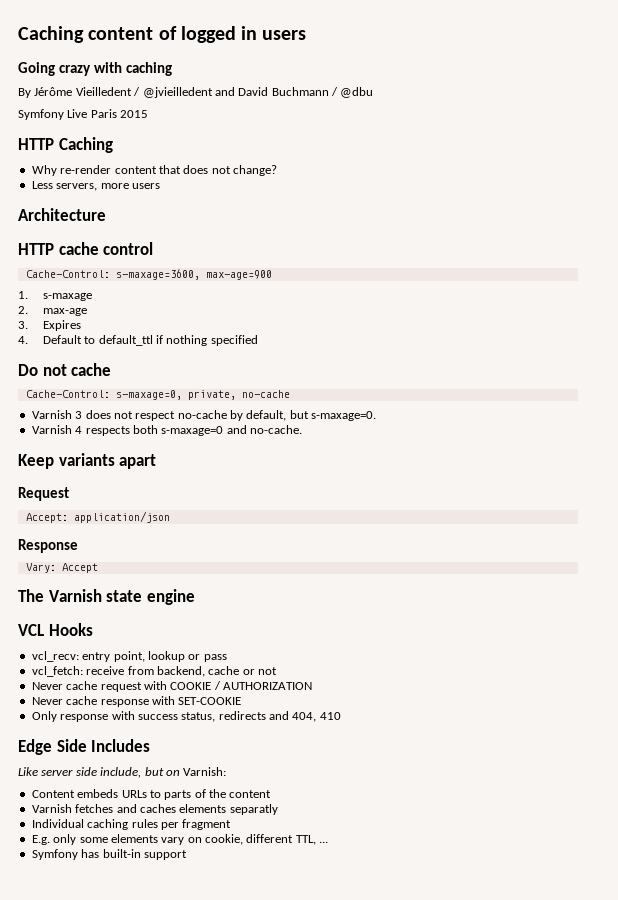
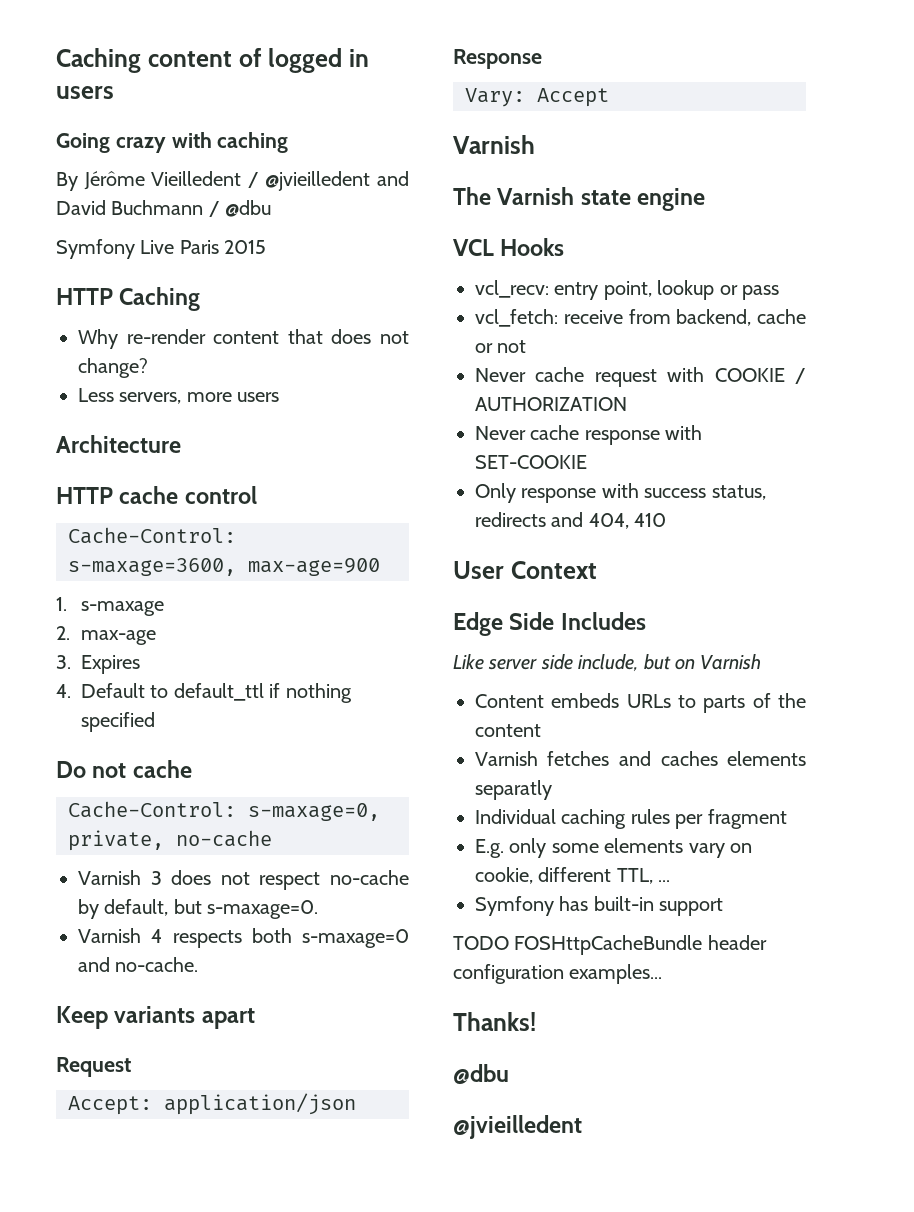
(98, 568) none -> [453,135,535,154] // Varnish
(341, 716) none -> [453,561,597,579] // User Context
[183,767,227,776] Varnish: -> [700,654,762,670] Varnish
(187, 855) none -> [453,935,767,955] [453,964,663,984] [453,1012,536,1031] [453,1064,509,1085] [453,1115,582,1139] // TODO FOSHttpCacheBundle header configuration examples... // Thanks! // @dbu // @jvieilledent

